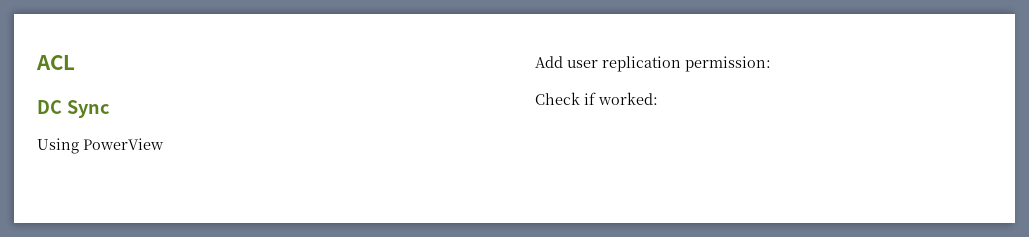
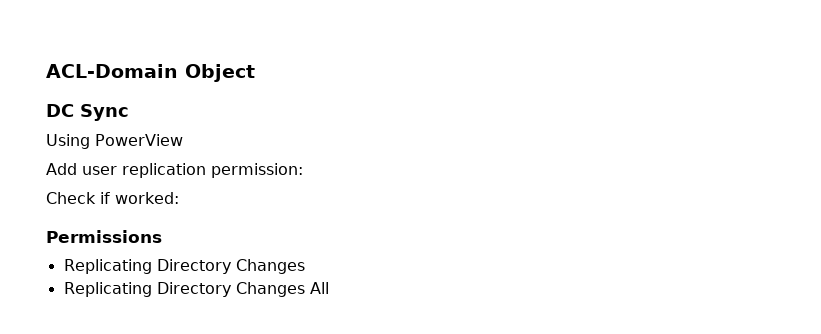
[36,55,75,70] ACL -> [46,64,255,82] ACL-Domain Object
(658, 98) none -> [46,230,162,243] [63,259,305,274] [63,282,329,297] // Permissions // Replicating Directory Changes // Replicating Directory Changes All

